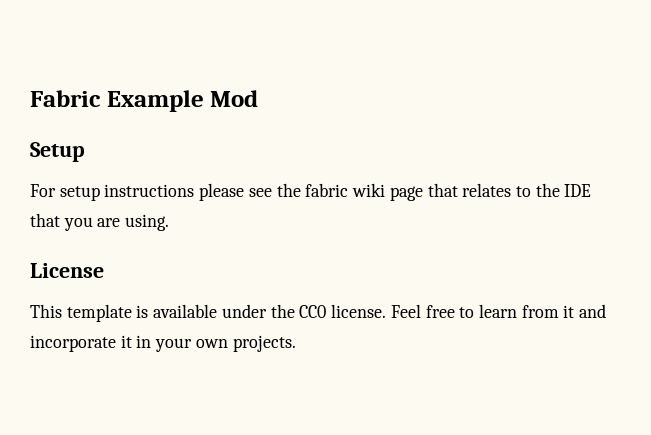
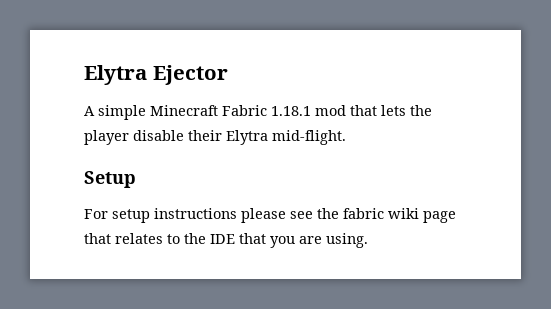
[30,90,259,112] Fabric Example Mod -> [84,65,228,85] [84,105,432,120] [84,130,346,145] Elytra Ejector // A simple Minecraft Fabric 1.18.1 mod that lets the player disable their Elytra mid-flight.
[30,263,104,278] [30,304,607,322] [30,335,296,352] // License // This template is available under the CC0 license. Feel free to learn from it and incorporate it in your own projects. -> (368, 240) none

